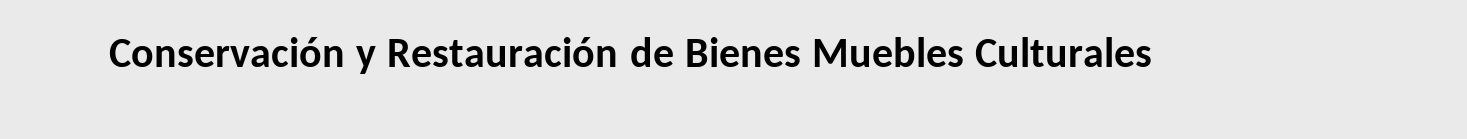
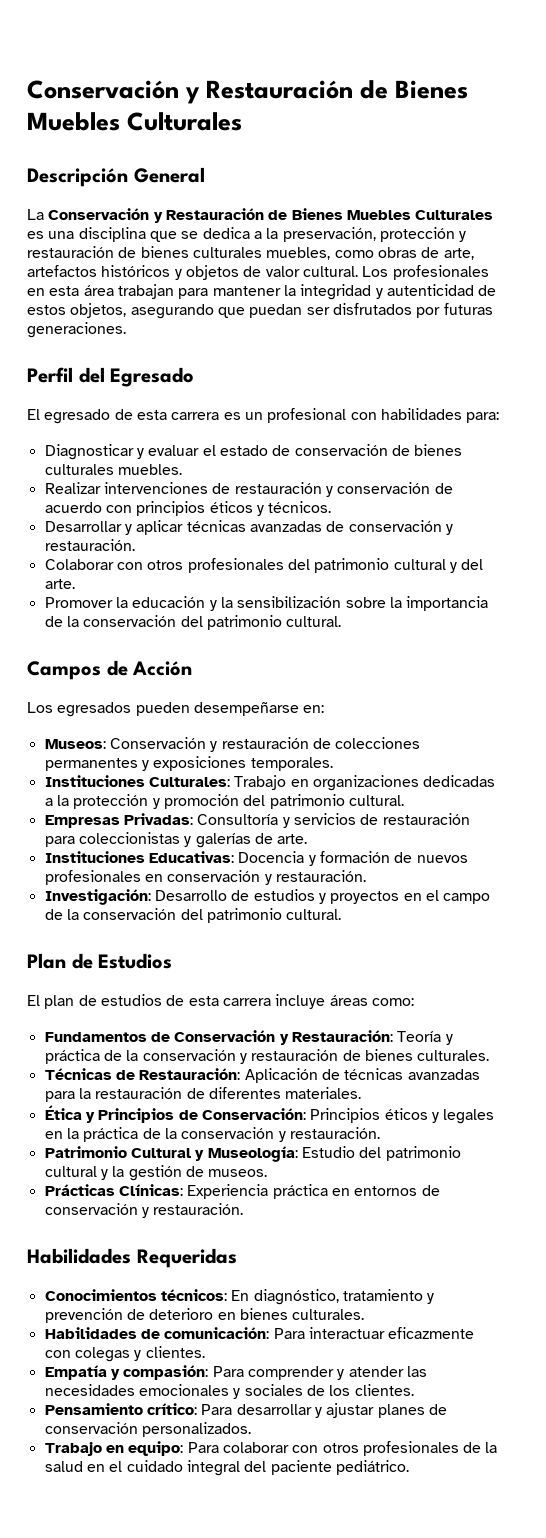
[109,37,1153,74] Conservación y Restauración de Bienes Muebles Culturales -> [27,80,469,104] [27,112,243,131] [27,167,205,187] [27,208,494,223] [27,227,467,242] [27,246,474,260] [27,265,489,280] [27,284,497,300] [27,303,493,319] [27,322,126,338] [27,367,195,387] [27,408,500,424] [44,444,463,460] [44,464,182,475] [44,482,453,497] [44,501,332,516] [44,520,453,535] [44,539,135,551] [44,558,484,573] [44,579,75,589] [44,596,489,611] [44,615,342,630] [27,660,193,680] [27,702,325,717] [44,737,421,752] [44,756,333,771] [44,775,496,791] [44,794,404,809] [44,813,470,828] [44,832,308,848] [44,851,468,866] [44,870,366,885] [44,889,491,905] [44,908,342,923] [27,953,173,969] [27,994,414,1009] [44,1030,453,1045] [44,1049,490,1064] [44,1068,480,1083] [44,1087,362,1102] [44,1105,495,1124] [44,1127,380,1142] [44,1146,461,1162] [44,1165,268,1181] [44,1184,440,1199] [44,1203,244,1218] [27,1248,237,1268] [44,1289,435,1305] [44,1308,365,1323] [44,1327,475,1339] [44,1346,205,1362] [44,1365,427,1380] [44,1384,414,1399] [44,1403,447,1418] [44,1422,251,1437] [44,1441,498,1456] [44,1460,409,1476] Conservación y Restauración de Bienes Muebles Culturales // Descripción General // La Conservación y Restauración de Bienes Muebles Culturales es una disciplina que se dedica a la preservación, protección y restauración de bienes culturales muebles, como obras de arte, artefactos históricos y objetos de valor cultural. Los profesionales en esta área trabajan para mantener la integridad y autenticidad de estos objetos, asegurando que puedan ser disfrutados por futuras generaciones. // Perfil del Egresado // El egresado de esta carrera es un profesional con habilidades para: // Diagnosticar y evaluar el estado de conservación de bienes culturales muebles. // Realizar intervenciones de restauración y conservación de acuerdo con principios éticos y técnicos. // Desarrollar y aplicar técnicas avanzadas de conservación y restauración. // Colaborar con otros profesionales del patrimonio cultural y del arte. // Promover la educación y la sensibilización sobre la importancia de la conservación del patrimonio cultural. // Campos de Acción // Los egresados pueden desempeñarse en: // Museos: Conservación y restauración de colecciones permanentes y exposiciones temporales. // Instituciones Culturales: Trabajo en organizaciones dedicadas a la protección y promoción del patrimonio cultural. // Empresas Privadas: Consultoría y servicios de restauración para coleccionistas y galerías de arte. // Instituciones Educativas: Docencia y formación de nuevos profesionales en conservación y restauración. // Investigación: Desarrollo de estudios y proyectos en el campo de la conservación del patrimonio cultural. // Plan de Estudios // El plan de estudios de esta carrera incluye áreas como: // Fundamentos de Conservación y Restauración: Teoría y práctica de la conservación y restauración de bienes culturales. // Técnicas de Restauración: Aplicación de técnicas avanzadas para la restauración de diferentes materiales. // Ética y Principios de Conservación: Principios éticos y legales en la práctica de la conservación y restauración. // Patrimonio Cultural y Museología: Estudio del patrimonio cultural y la gestión de museos. // Prácticas Clínicas: Experiencia práctica en entornos de conservación y restauración. // Habilidades Requeridas // Conocimientos técnicos: En diagnóstico, tratamiento y prevención de deterioro en bienes culturales. // Habilidades de comunicación: Para interactuar eficazmente con colegas y clientes. // Empatía y compasión: Para comprender y atender las necesidades emocionales y sociales de los clientes. // Pensamiento crítico: Para desarrollar y ajustar planes de conservación personalizados. // Trabajo en equipo: Para colaborar con otros profesionales de la salud en el cuidado integral del paciente pediátrico.

